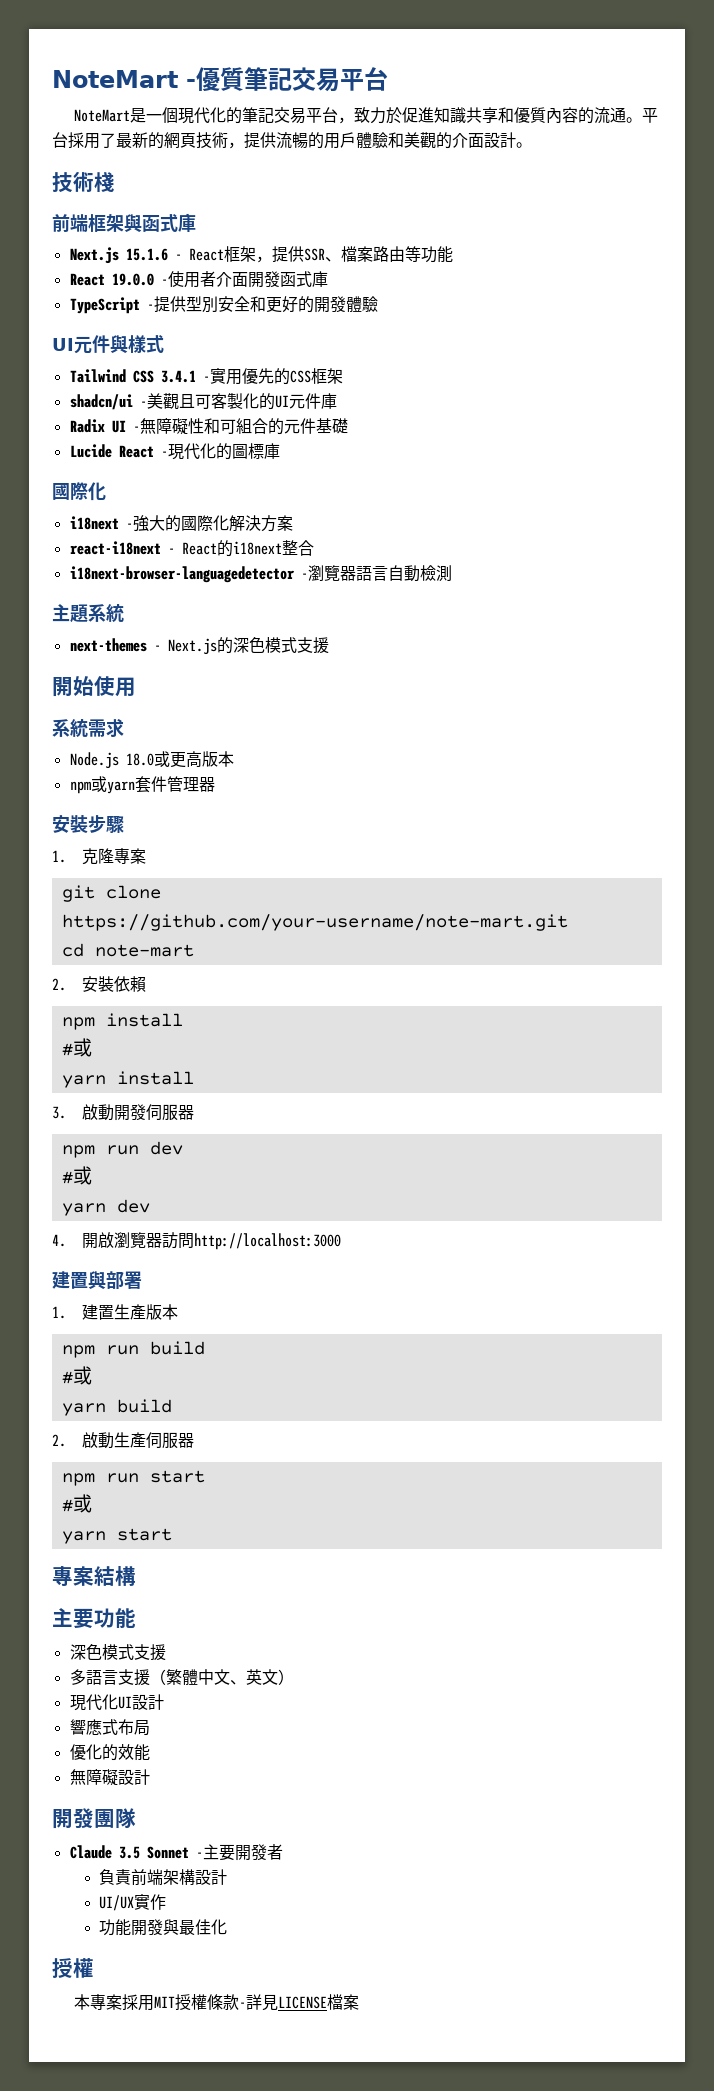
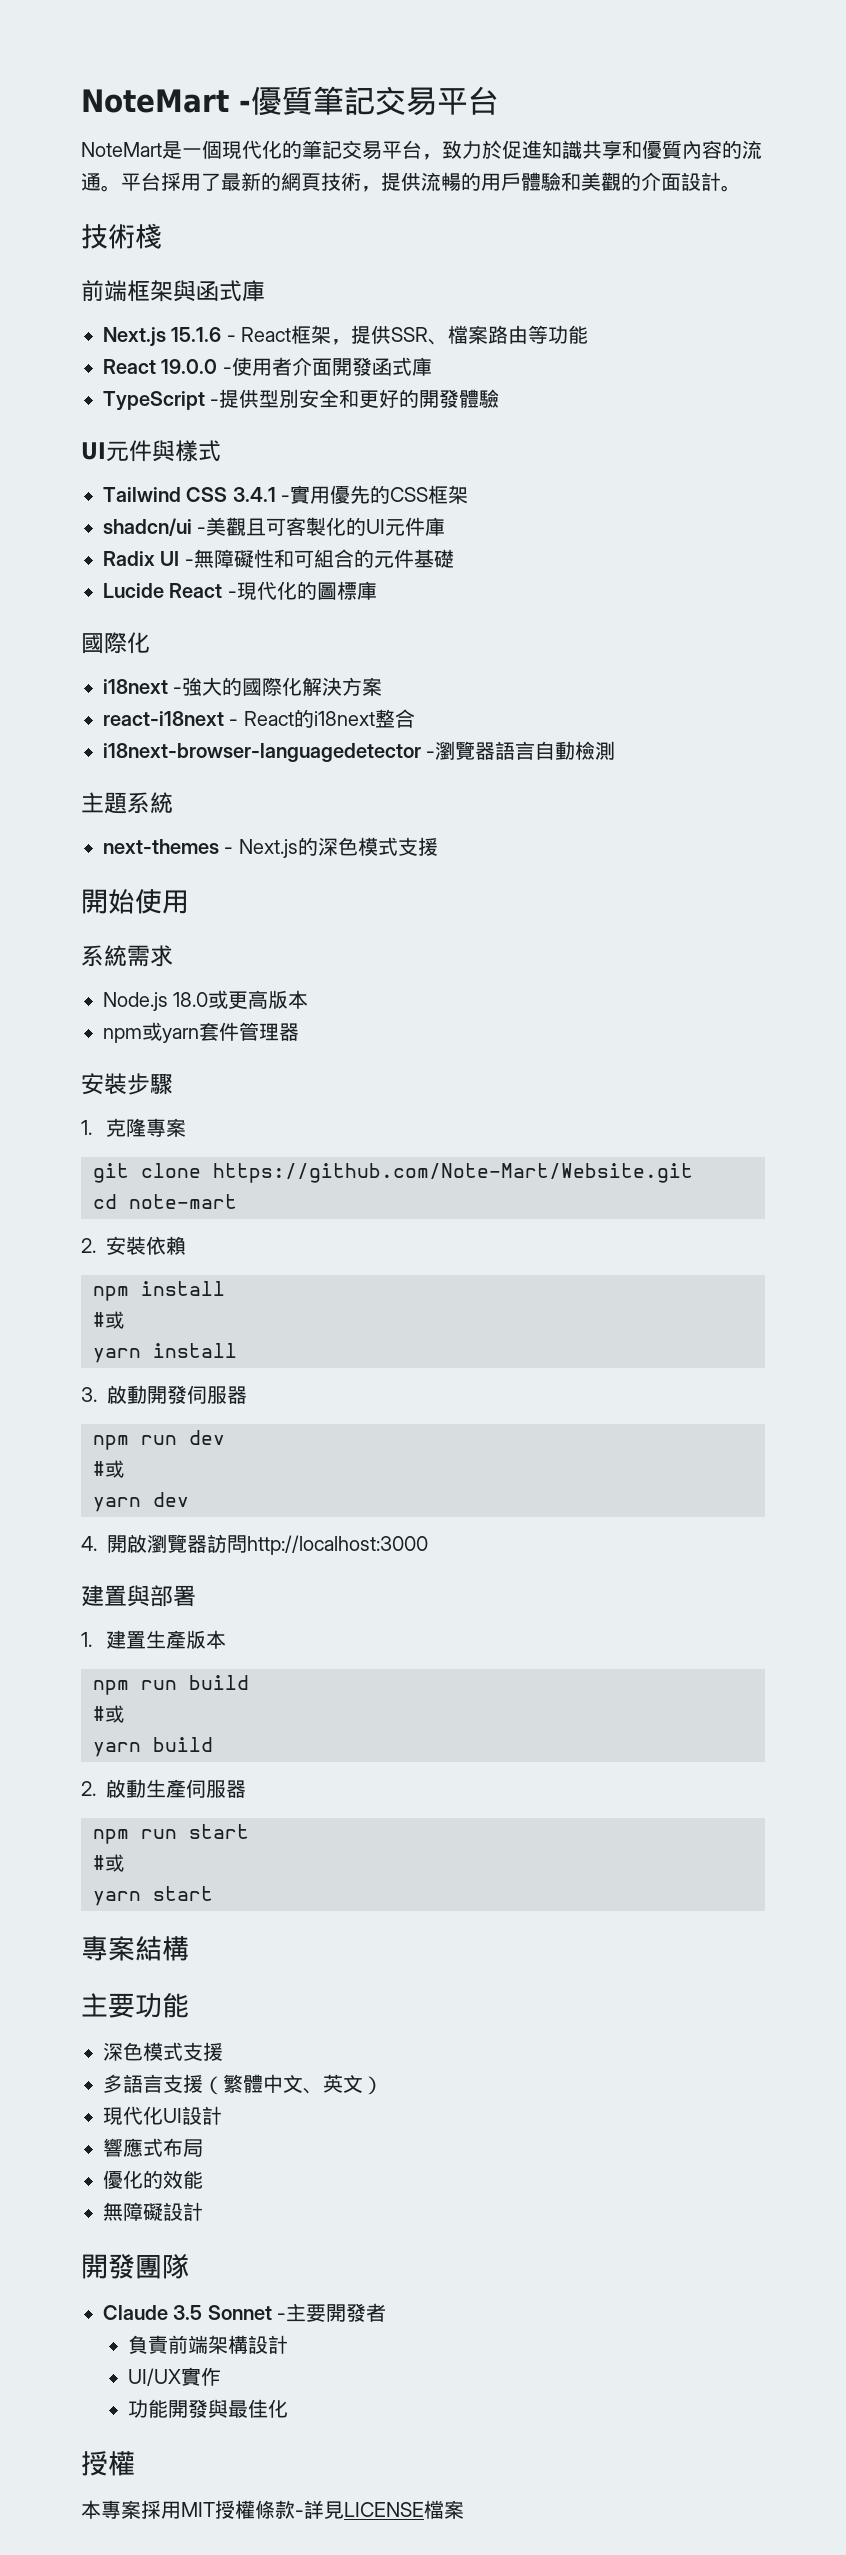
[61,914,568,931] https://github.com/your-username/note-mart.git -> [213,1163,693,1183] https://github.com/Note-Mart/Website.git

